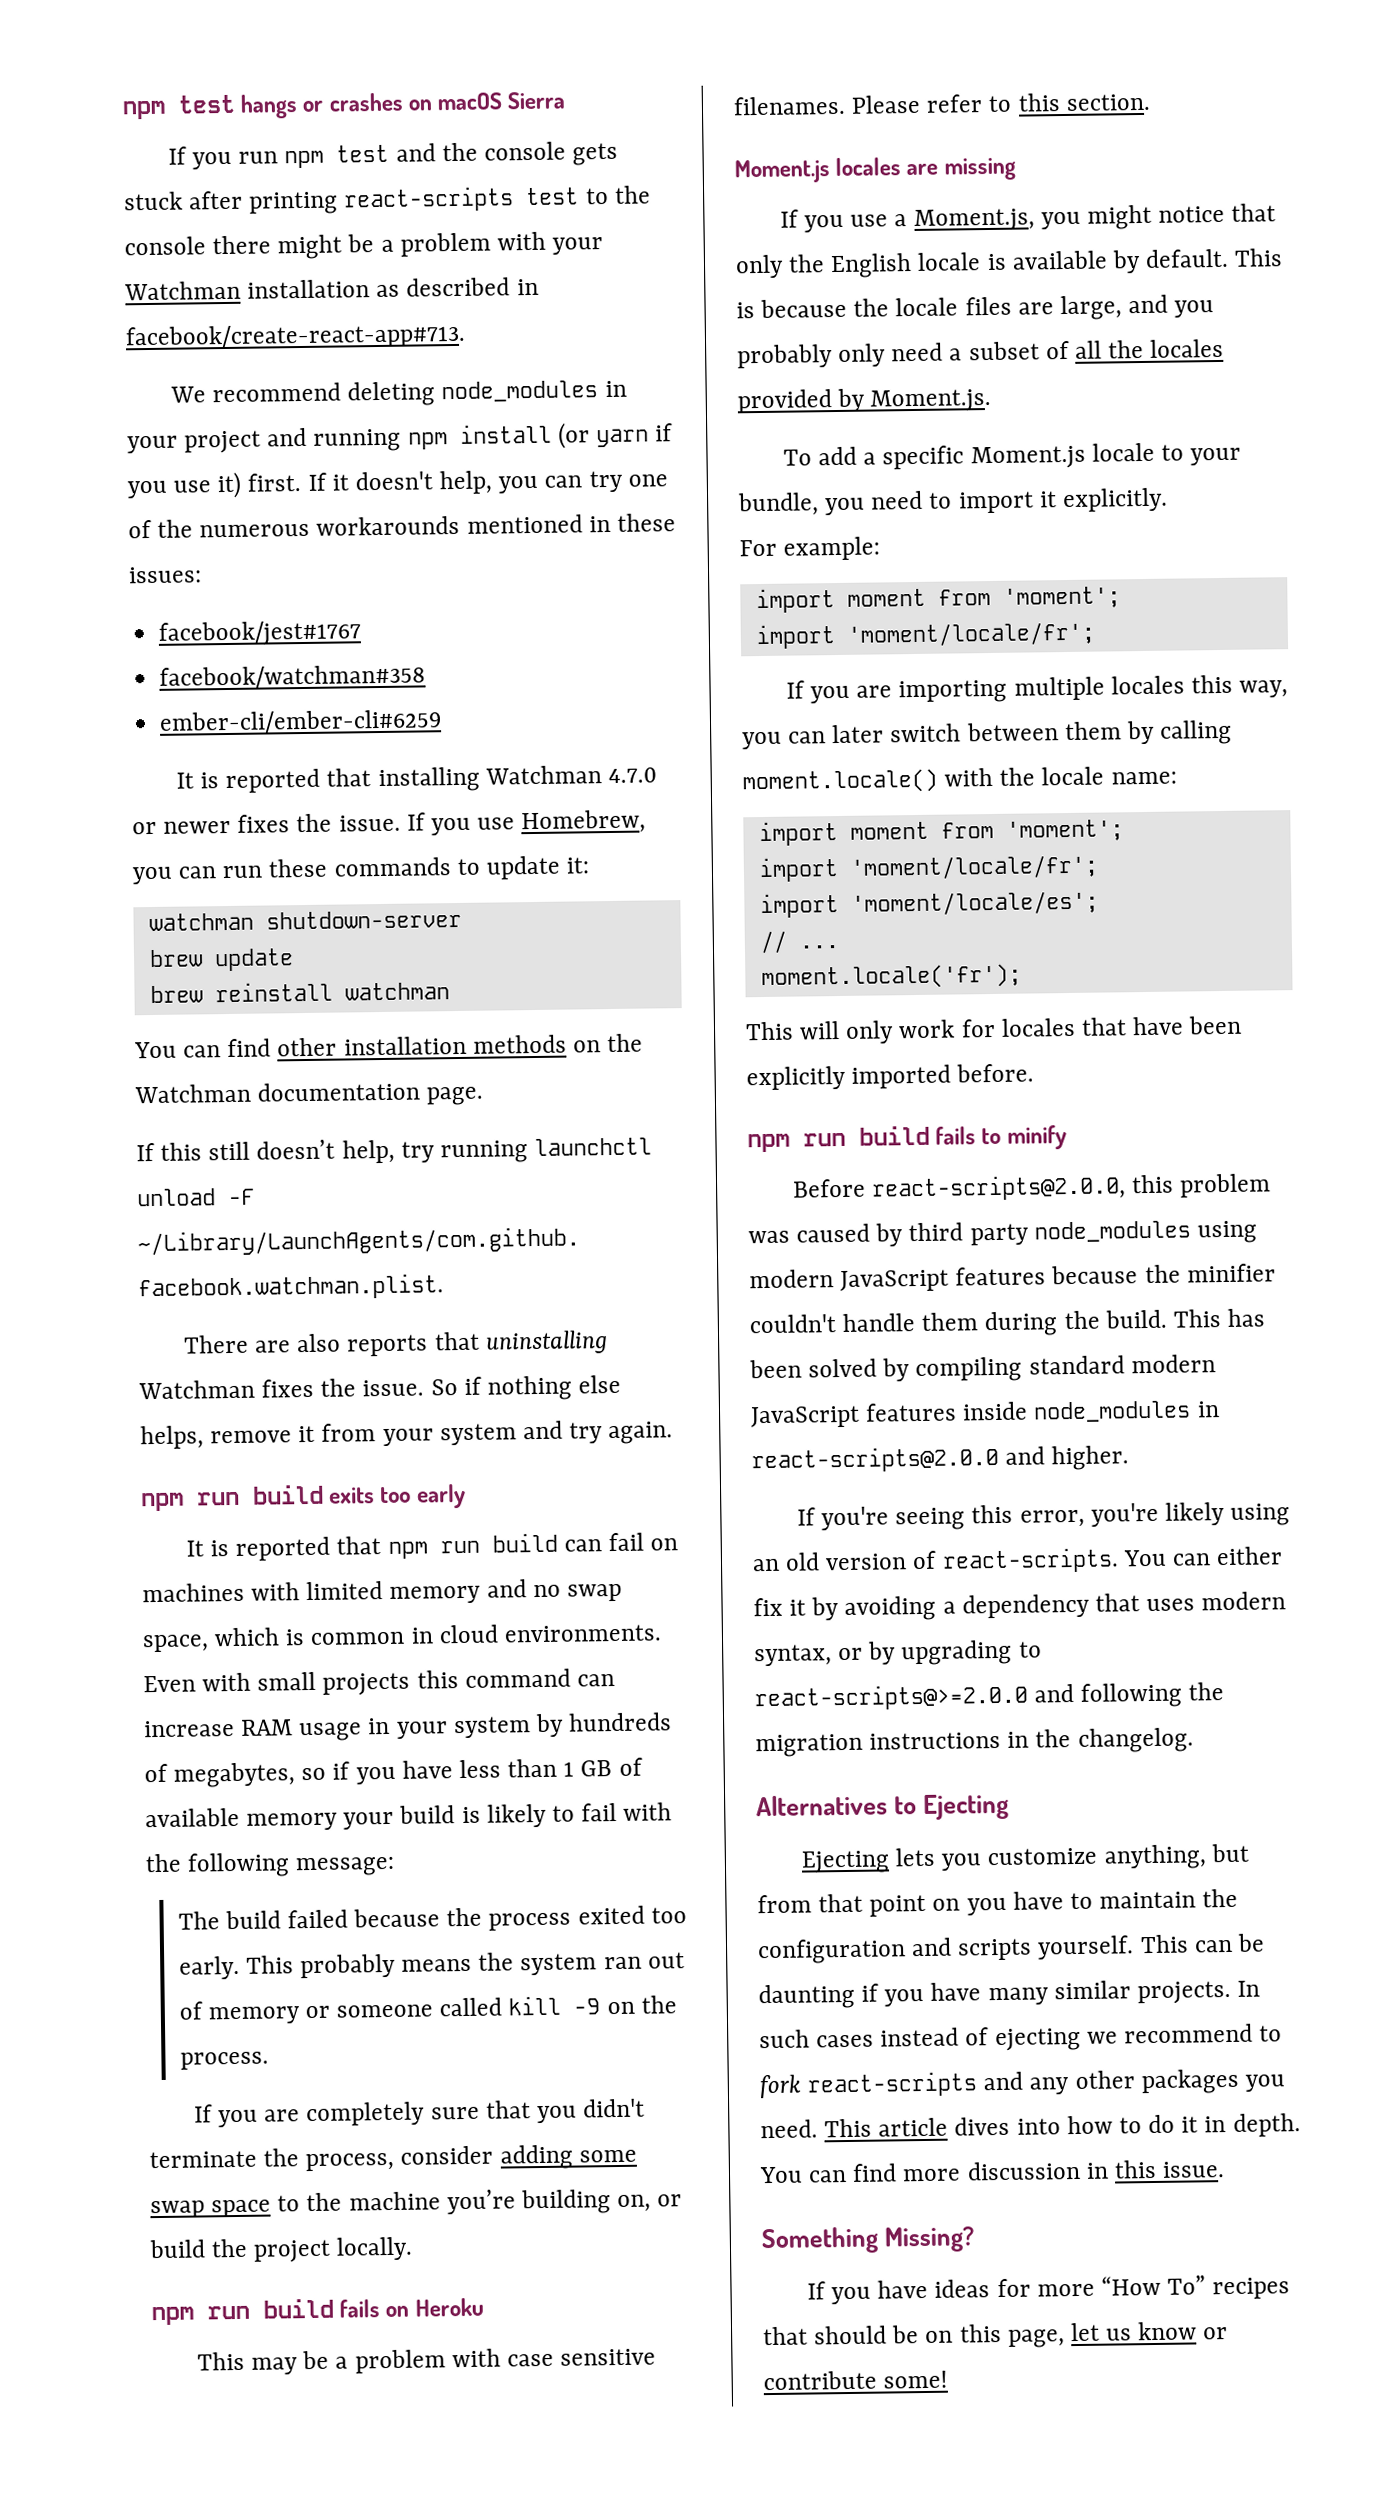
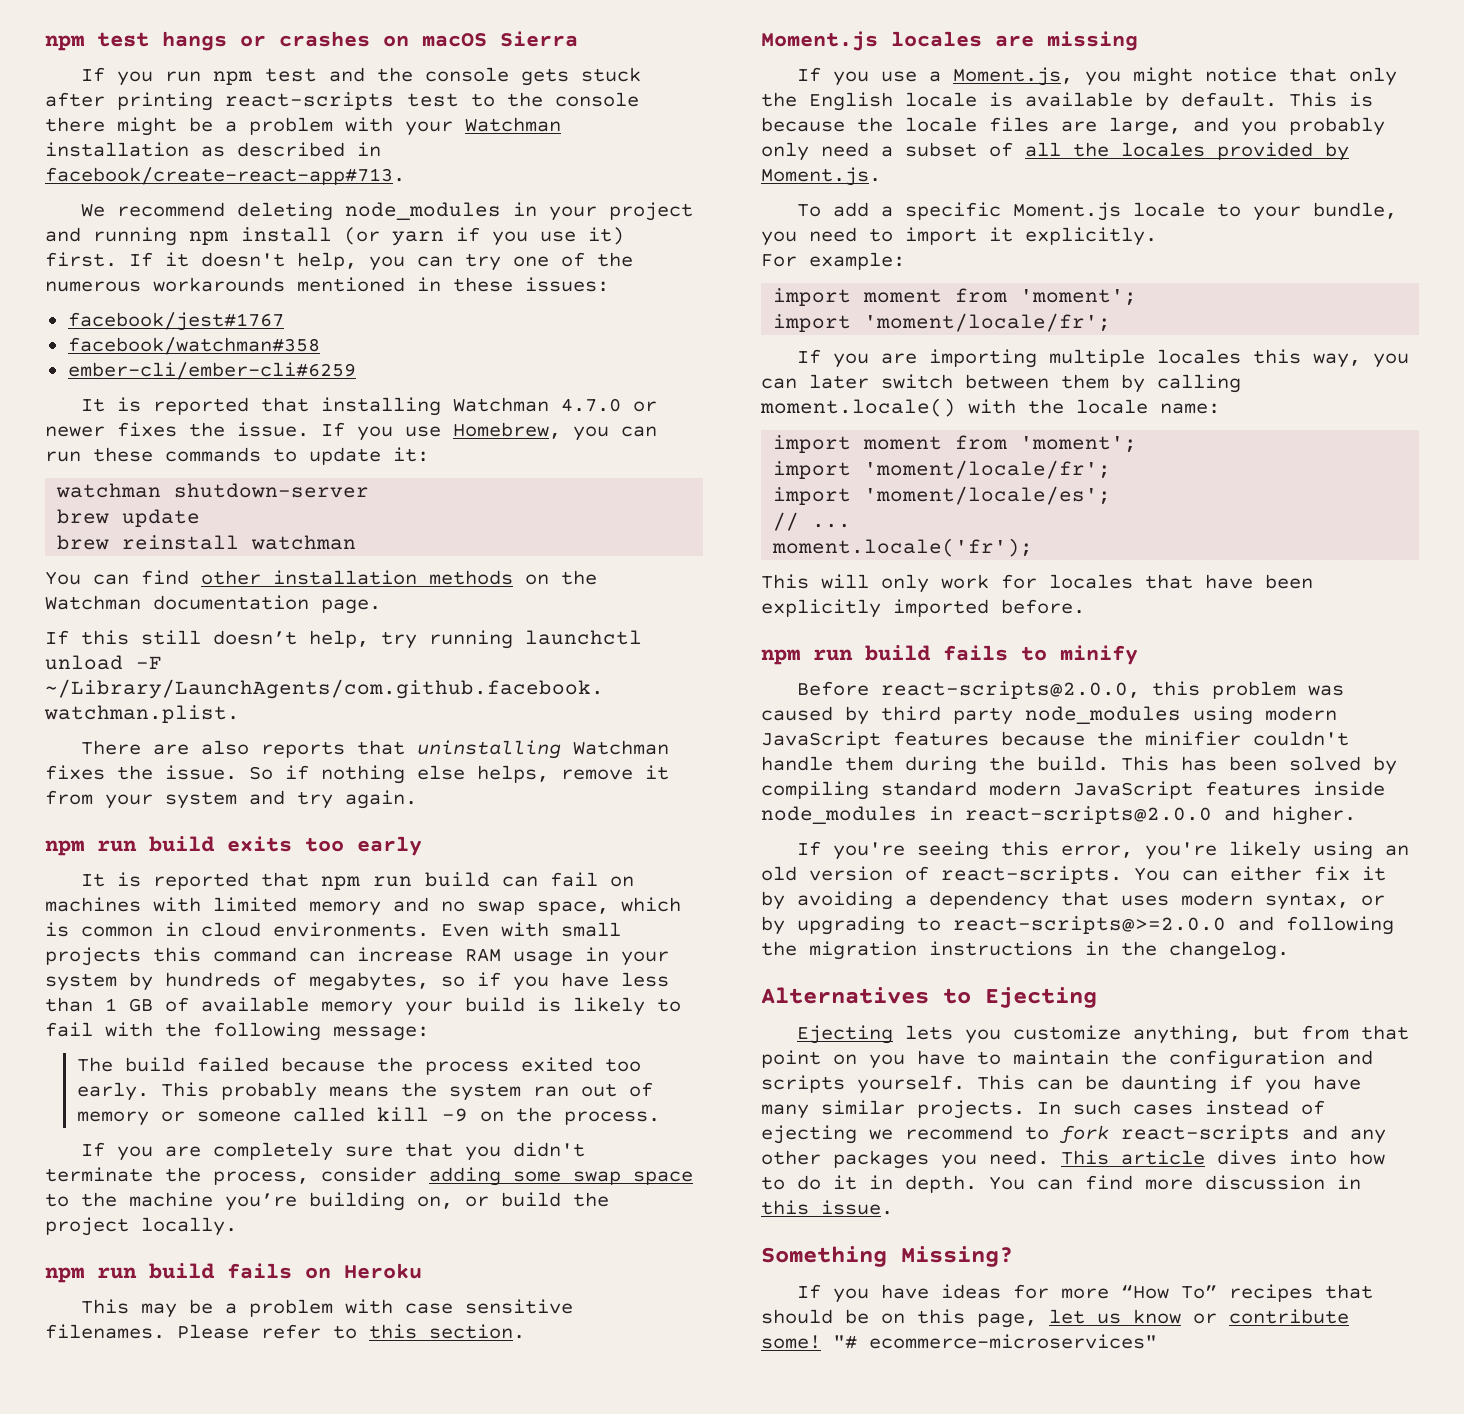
(949, 2379) none -> [833,1334,1157,1349] "# ecommerce-microservices"

